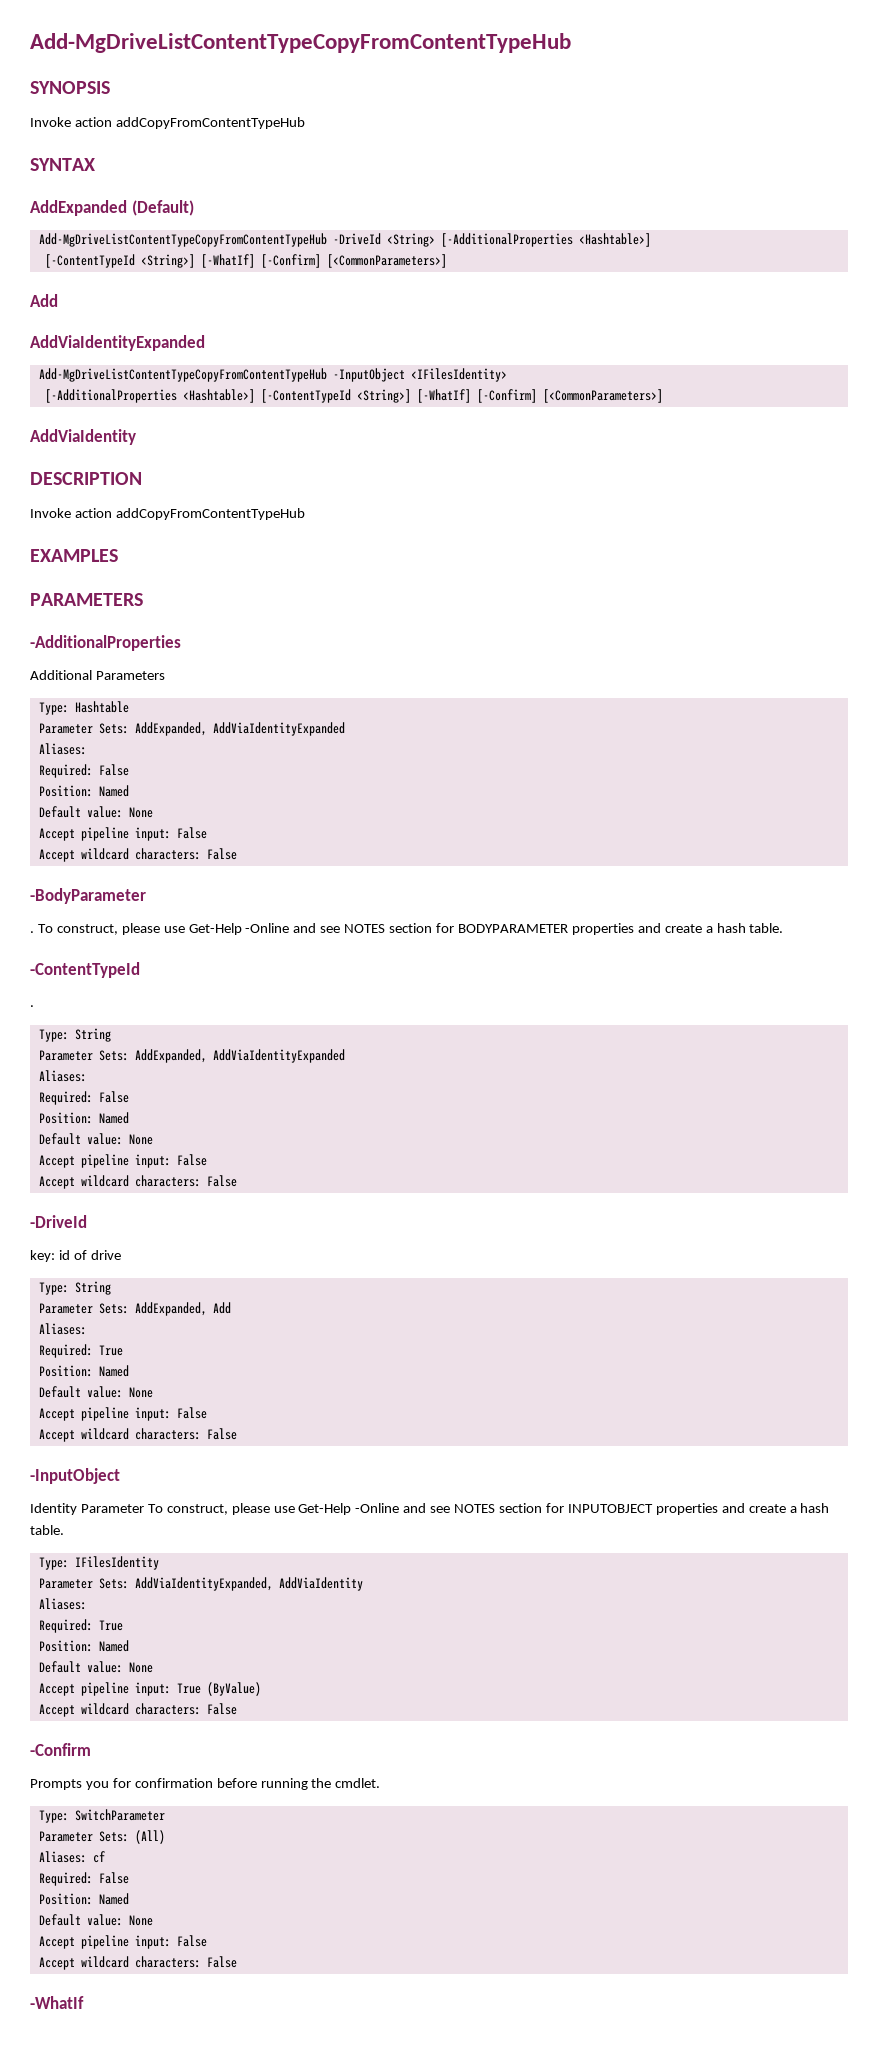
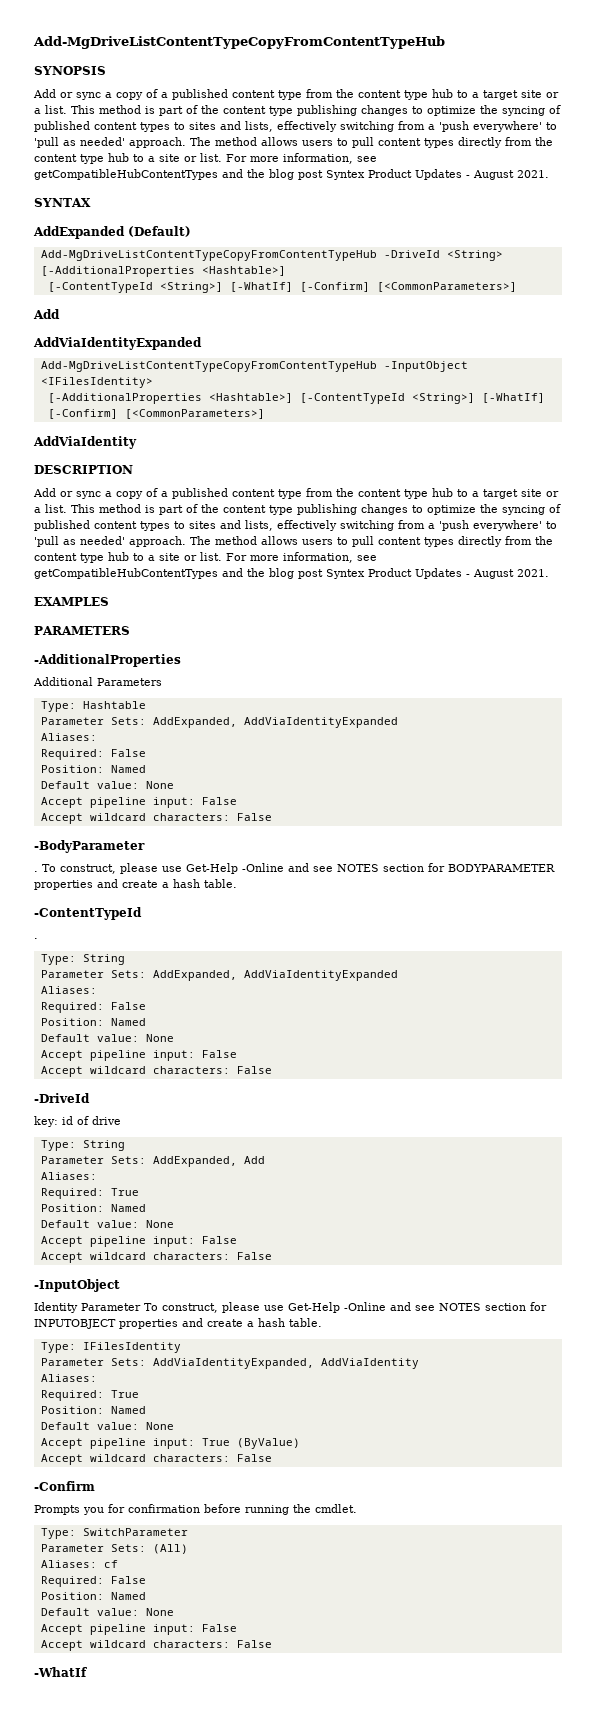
[30,117,305,129] Invoke action addCopyFromContentTypeHub -> [33,89,559,100] [34,105,561,116] [34,121,557,132] [34,137,553,148] [34,153,377,164] [34,169,549,180] Add or sync a copy of a published content type from the content type hub to a target site or a list. This method is part of the content type publishing changes to optimize the syncing of published content types to sites and lists, effectively switching from a 'push everywhere' to 'pull as needed' approach. The method allows users to pull content types directly from the content type hub to a site or list. For more information, see getCompatibleHubContentTypes and the blog post Syntex Product Updates - August 2021.
[30,508,305,520] Invoke action addCopyFromContentTypeHub -> [33,488,559,499] [34,504,561,515] [34,520,557,531] [34,536,553,547] [34,552,377,563] [34,568,549,579] Add or sync a copy of a published content type from the content type hub to a target site or a list. This method is part of the content type publishing changes to optimize the syncing of published content types to sites and lists, effectively switching from a 'push everywhere' to 'pull as needed' approach. The method allows users to pull content types directly from the content type hub to a site or list. For more information, see getCompatibleHubContentTypes and the blog post Syntex Product Updates - August 2021.

